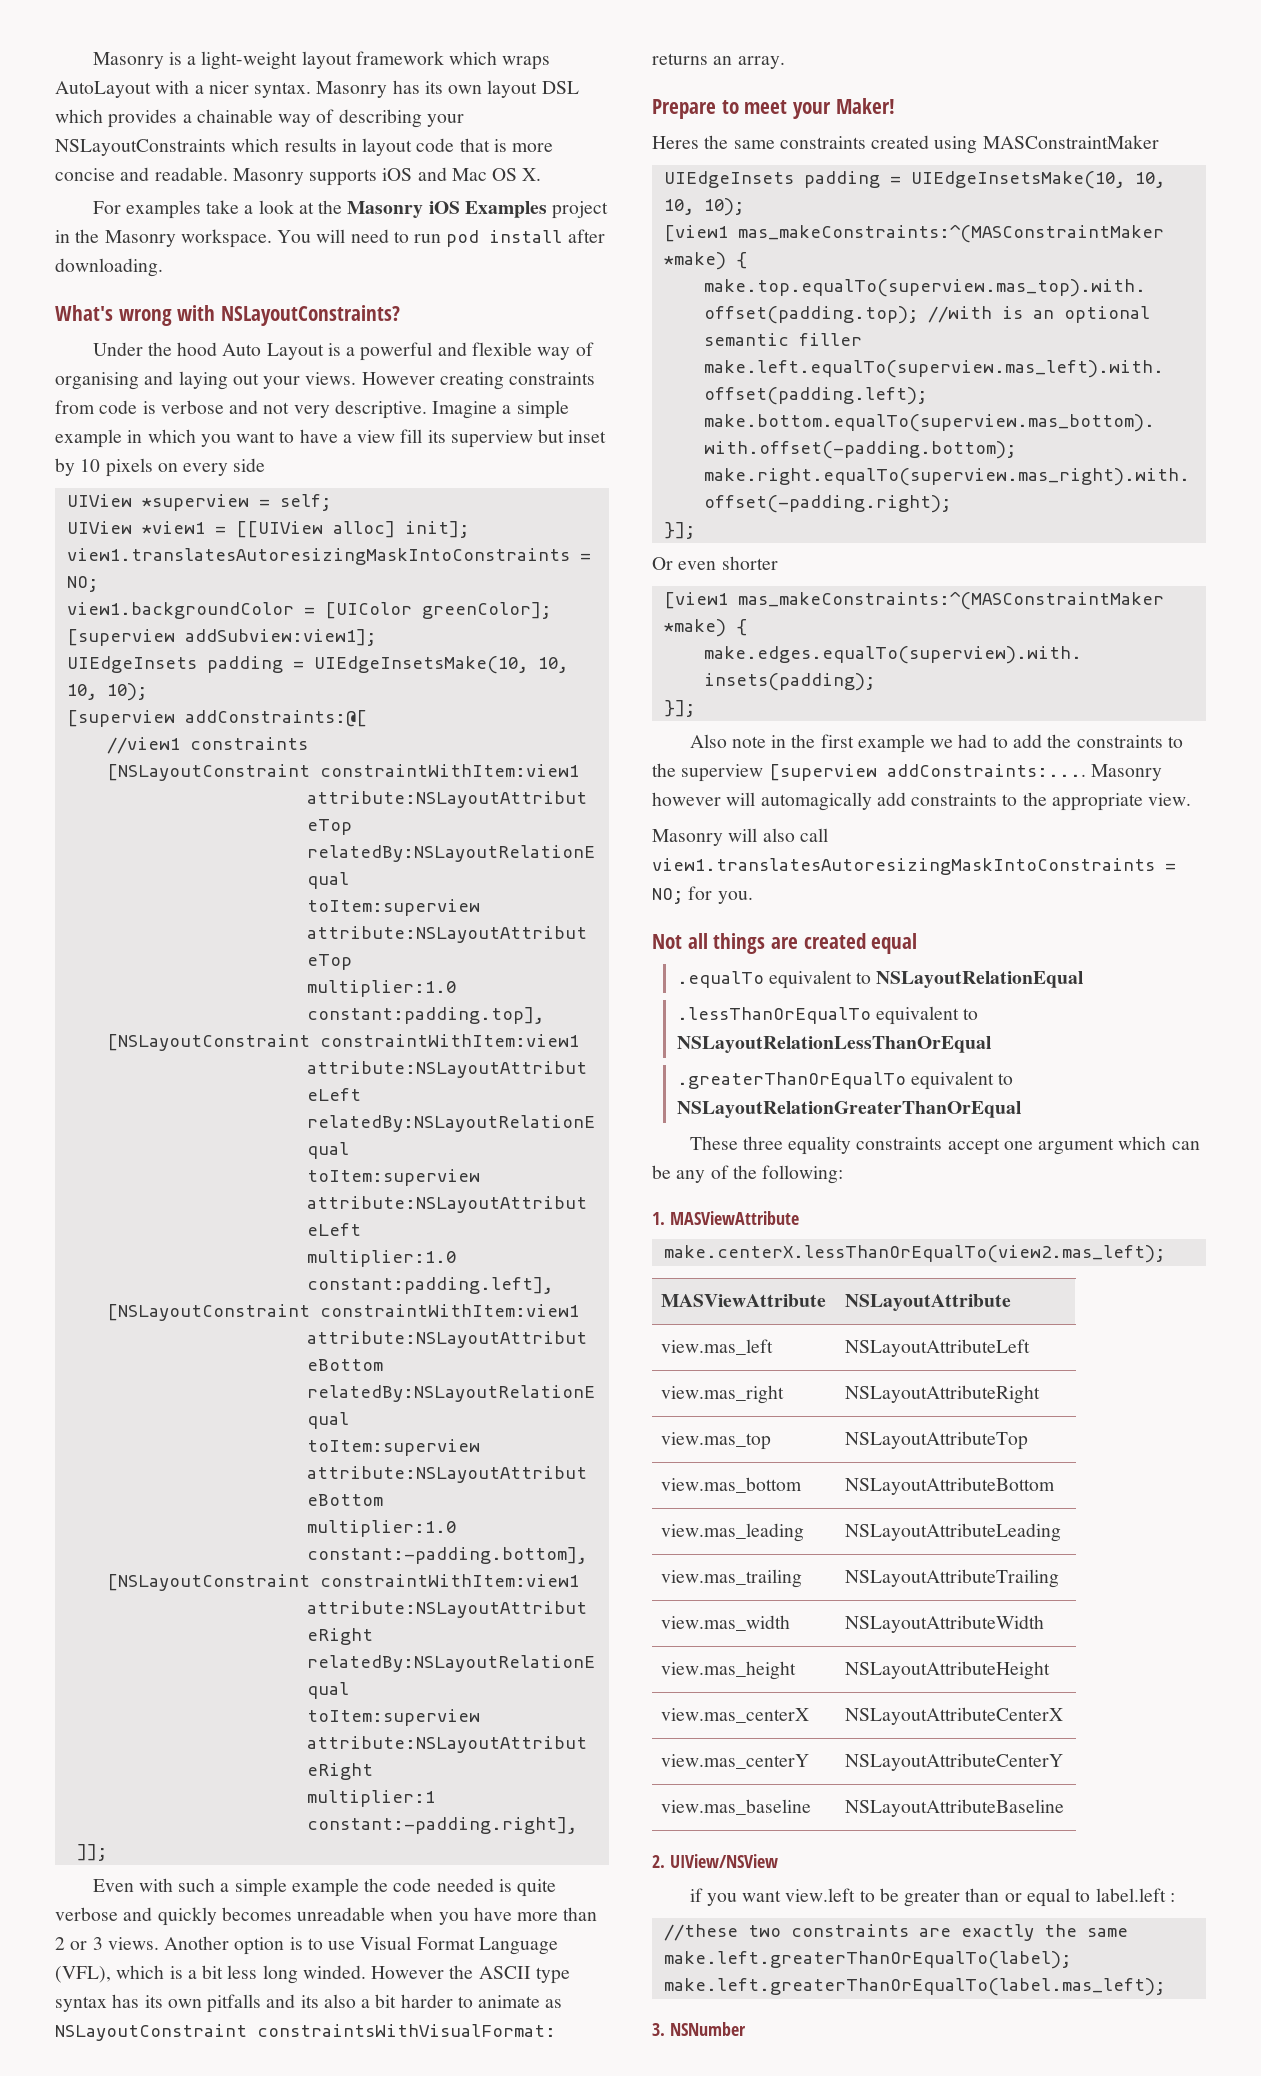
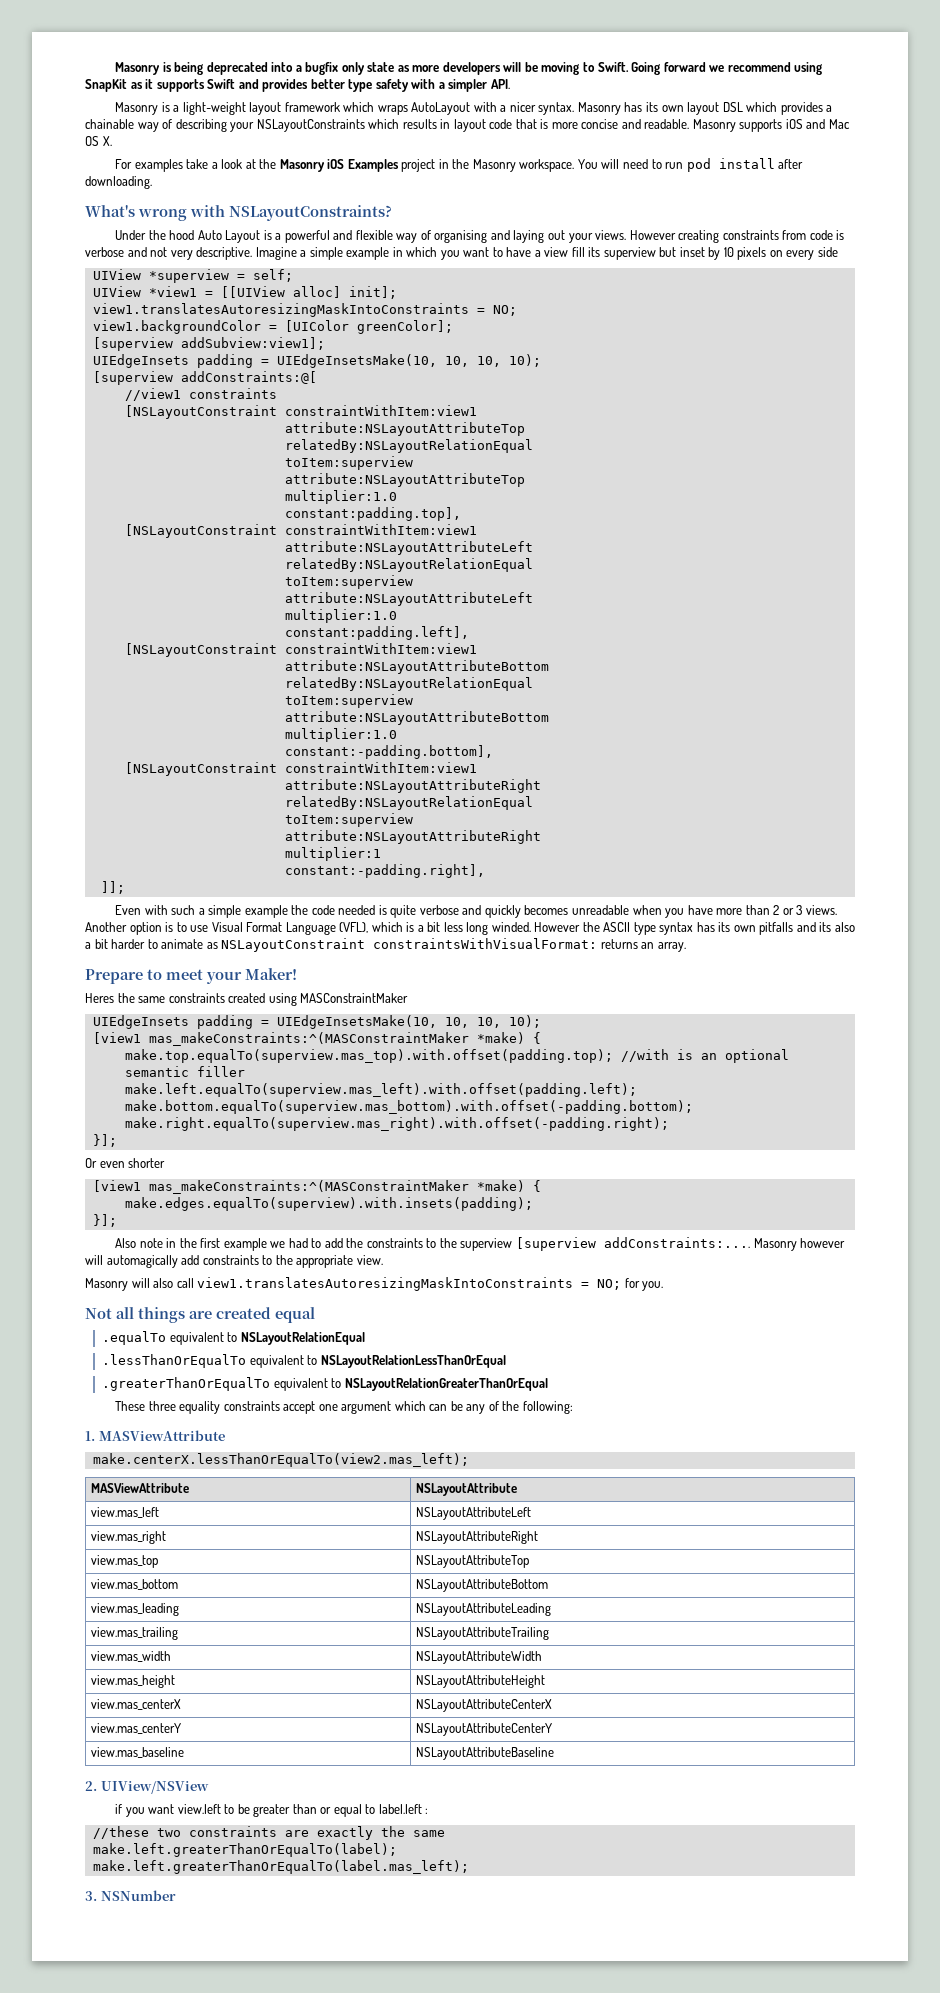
[92,52,182,69] Masonry is -> [115,62,823,75] [85,79,510,92] [115,102,170,115] Masonry is being deprecated into a bugfix only state as more developers will be moving to Swift. Going forward we recommend using SnapKit as it supports Swift and provides better type safety with a simpler API. // Masonry is

